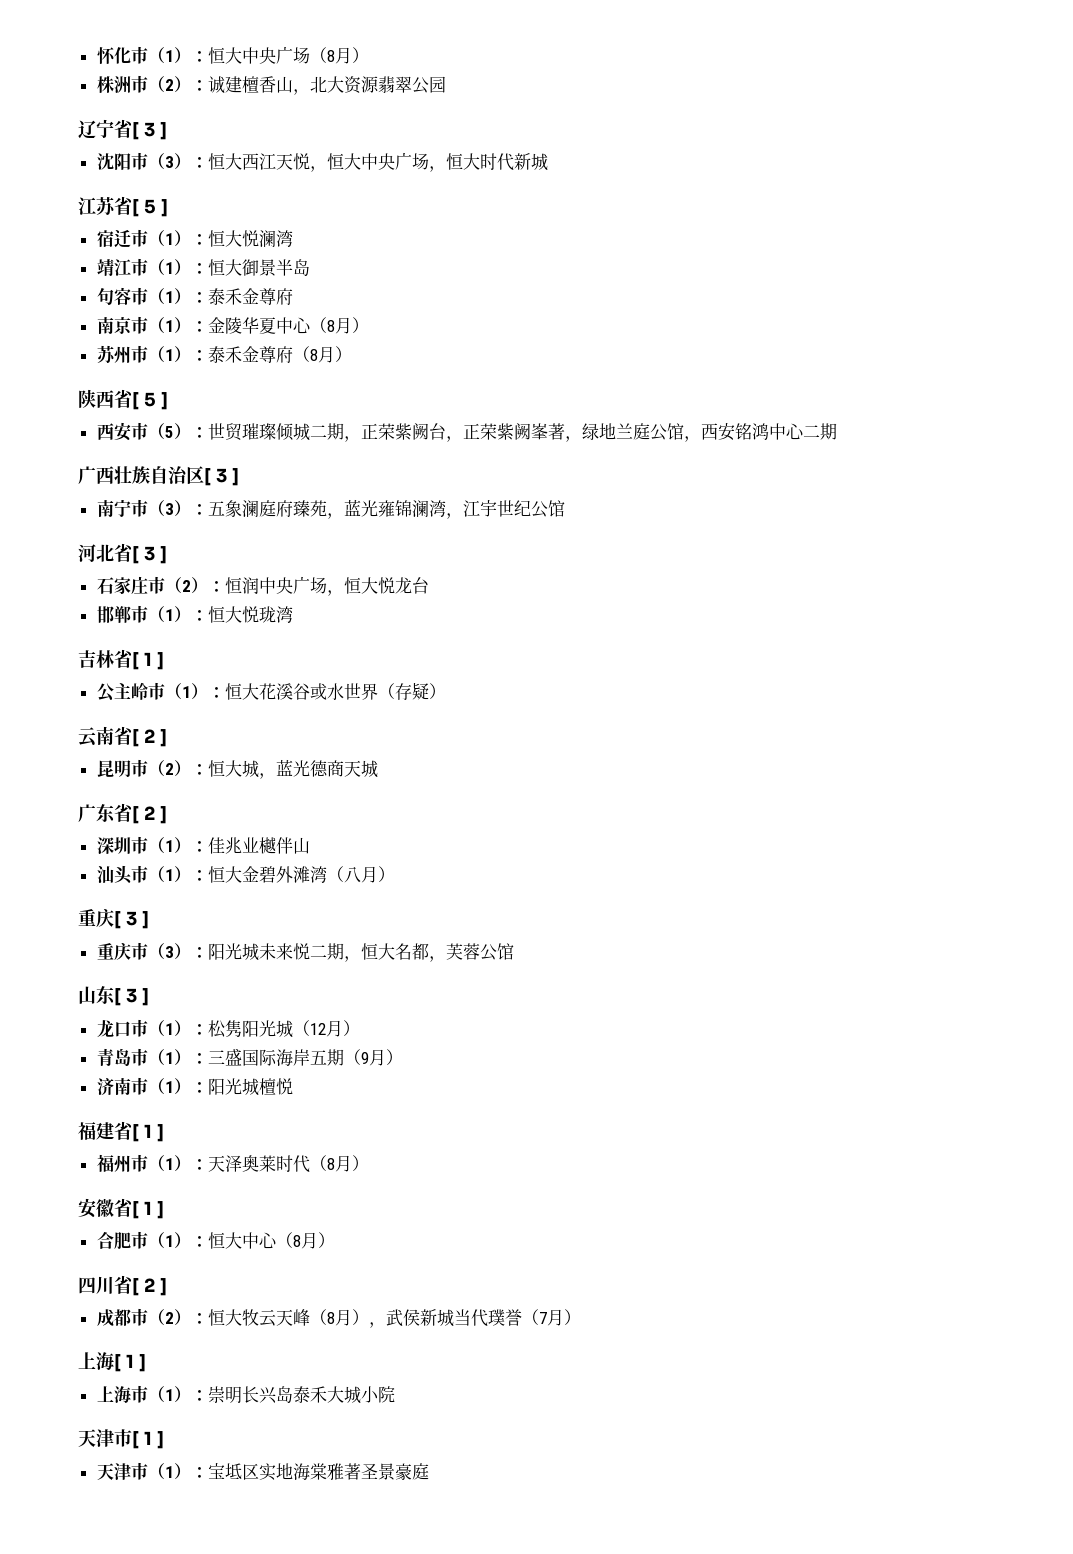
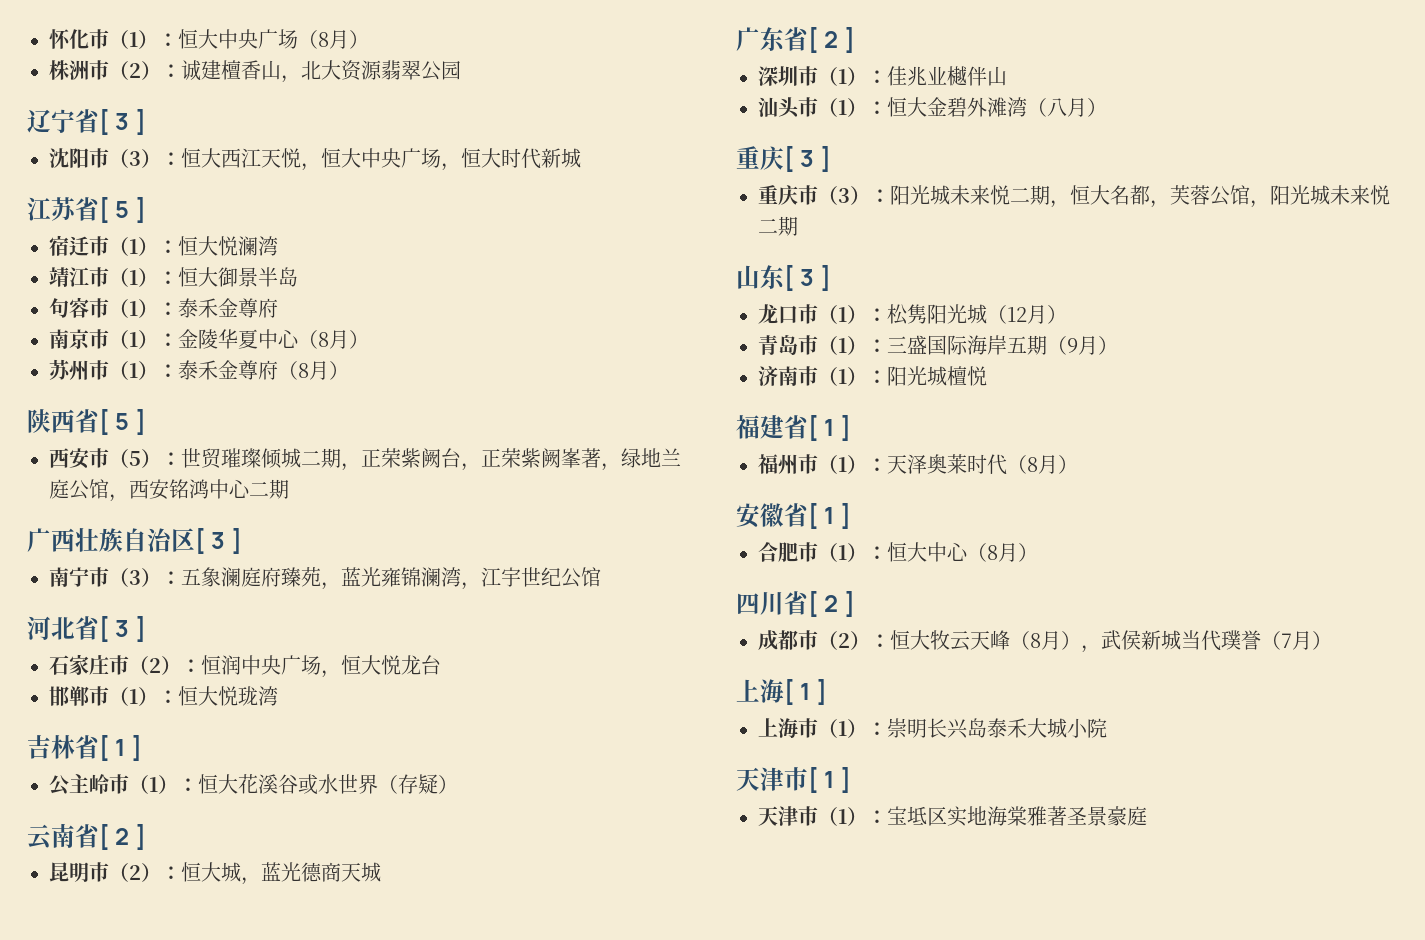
(514, 951) none -> [1250,185,1390,208] [758,216,798,236] ，阳光城未来悦二期

